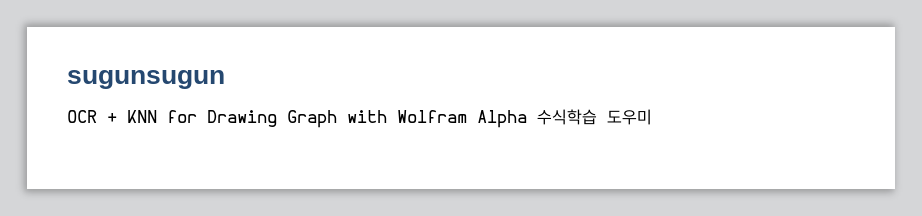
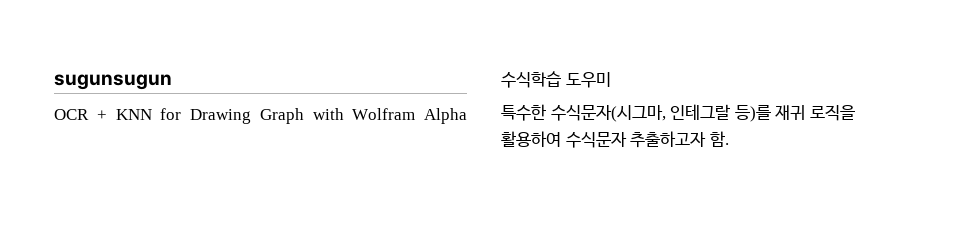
(652, 117) none -> [501,104,855,122] [501,131,729,148] // 특수한 수식문자(시그마, 인테그랄 등)를 재귀 로직을 활용하여 수식문자 추출하고자 함.

